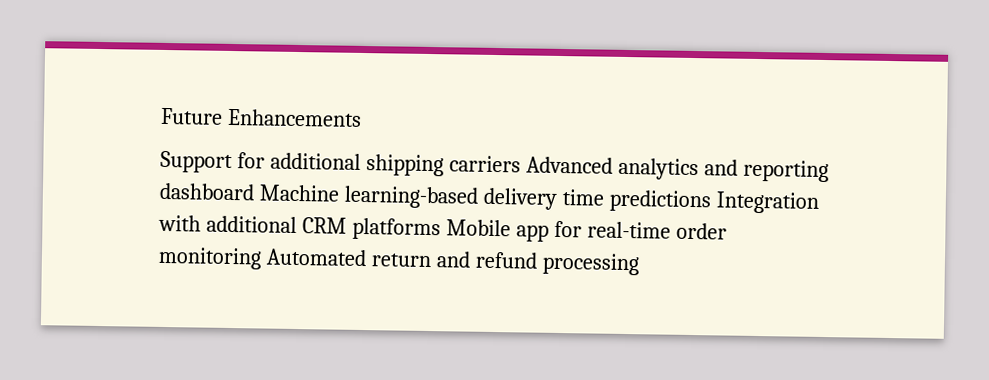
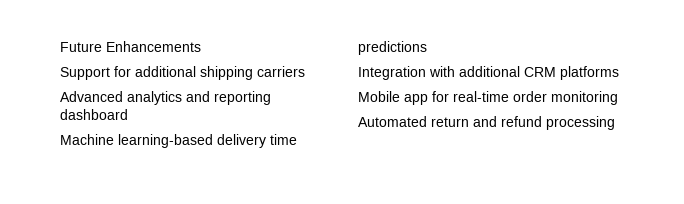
(521, 164) none -> (305, 71) //
(255, 191) none -> (128, 114) //
(712, 201) none -> (427, 48) //
(441, 229) none -> (619, 73) //
(262, 258) none -> (618, 98) //

